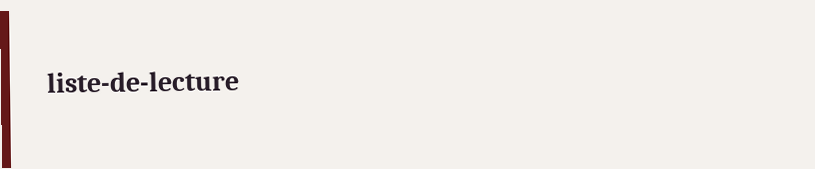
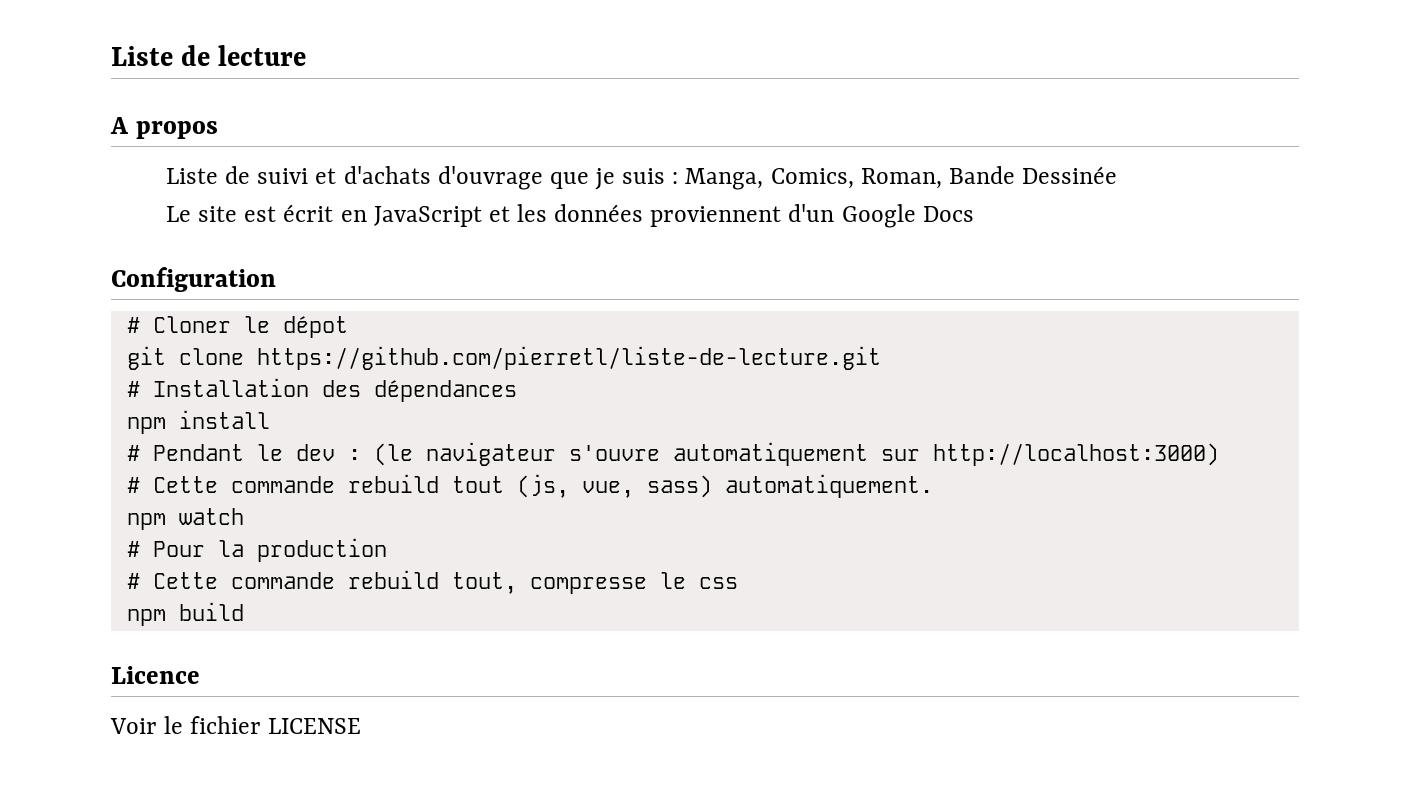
[46,70,240,93] liste-de-lecture -> [111,45,307,66] [110,117,218,139] [165,166,1118,190] [165,204,974,228] [111,267,276,292] [126,316,348,338] [126,346,881,370] [126,378,517,402] [126,410,270,434] [126,442,1219,466] [126,474,933,498] [126,508,244,530] [126,538,387,562] [126,570,738,594] [126,602,244,626] [111,666,200,684] [110,716,362,734] Liste de lecture // A propos // Liste de suivi et d'achats d'ouvrage que je suis : Manga, Comics, Roman, Bande Dessinée // Le site est écrit en JavaScript et les données proviennent d'un Google Docs // Configuration // # Cloner le dépot // git clone https://github.com/pierretl/liste-de-lecture.git // # Installation des dépendances // npm install // # Pendant le dev : (le navigateur s'ouvre automatiquement sur http://localhost:3000) // # Cette commande rebuild tout (js, vue, sass) automatiquement. // npm watch // # Pour la production // # Cette commande rebuild tout, compresse le css // npm build // Licence // Voir le fichier LICENSE

